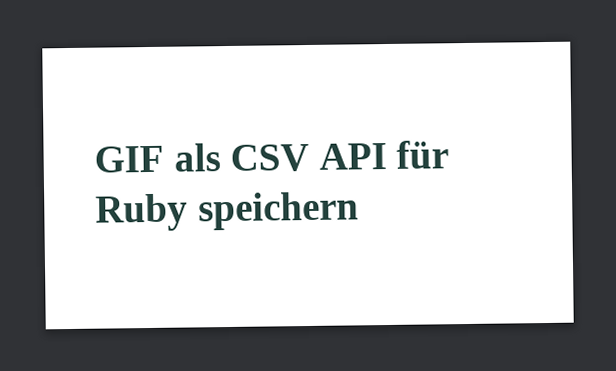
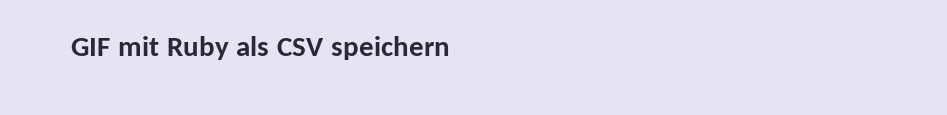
[173,140,450,172] [95,193,188,232] als CSV API für Ruby -> [117,36,325,60] mit Ruby als CSV

